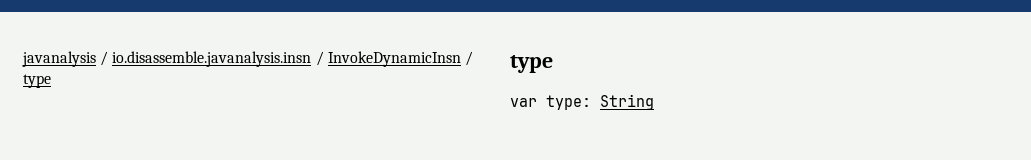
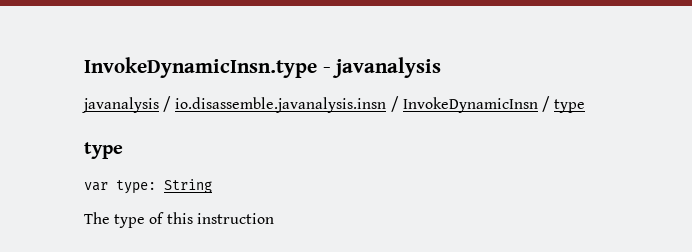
(22, 59) none -> [84,57,442,78] InvokeDynamicInsn.type - javanalysis //
(654, 102) none -> [84,212,274,228] // The type of this instruction

